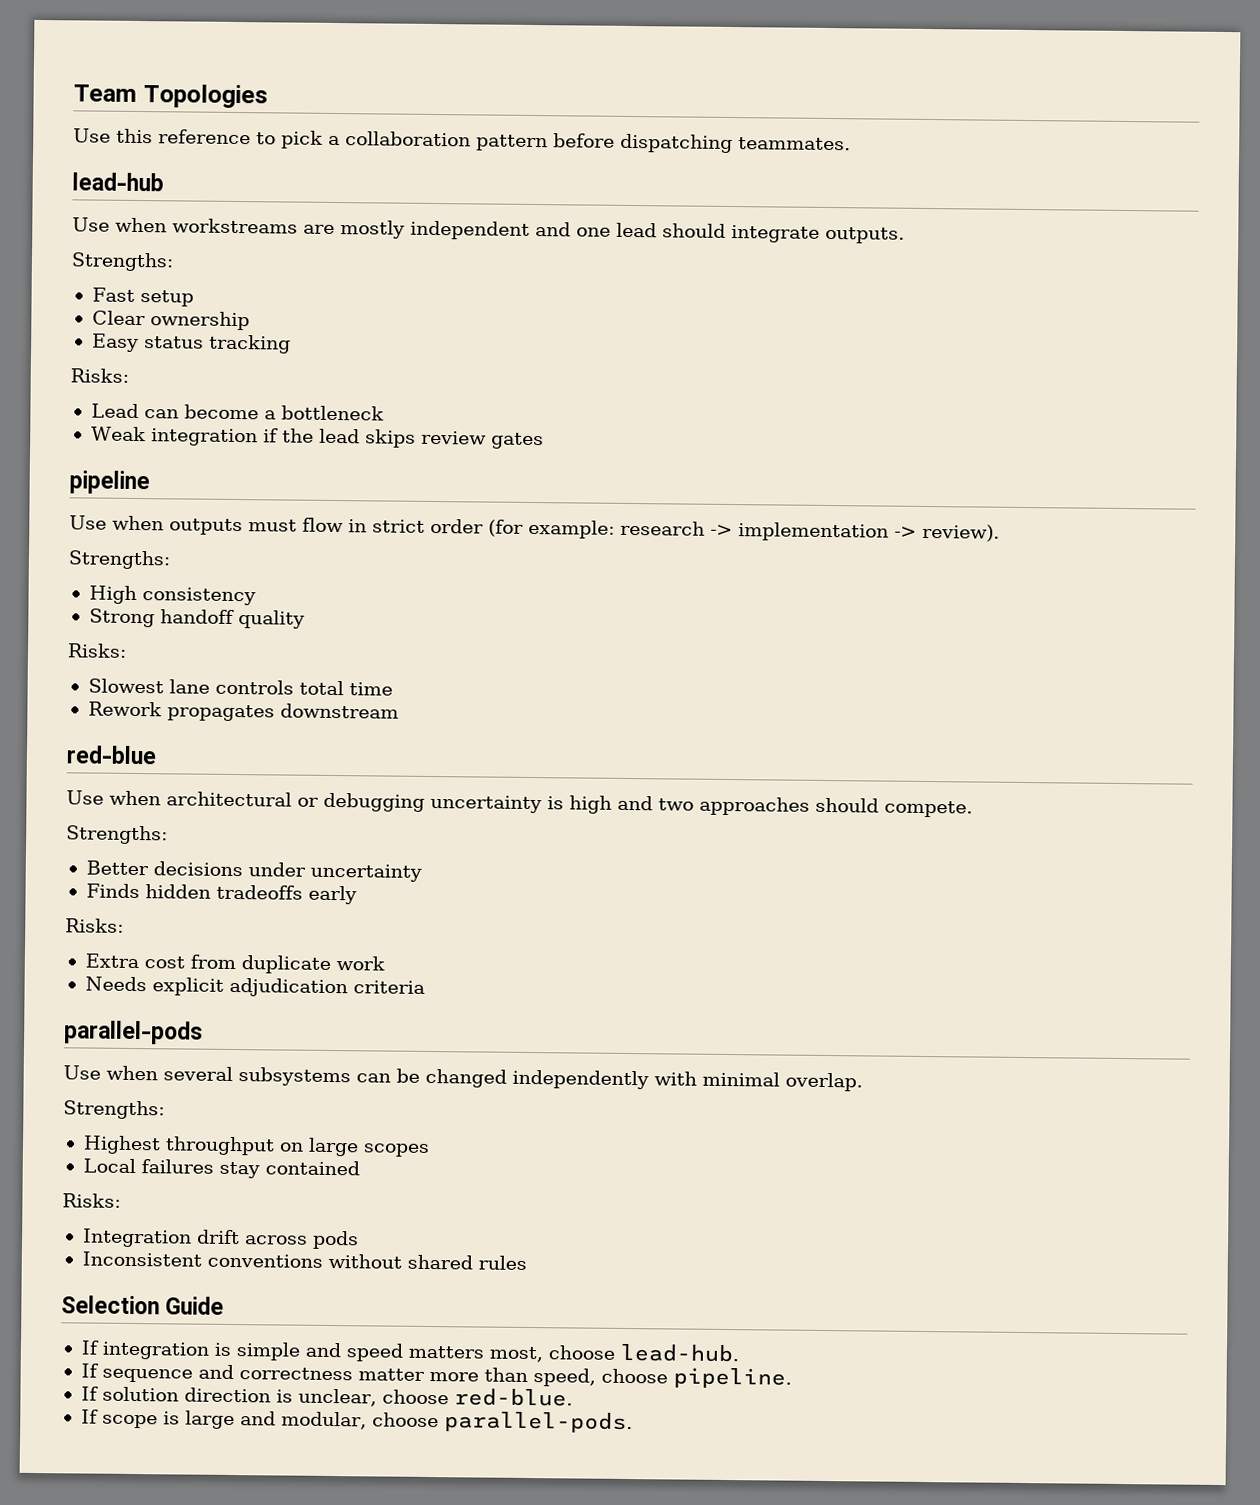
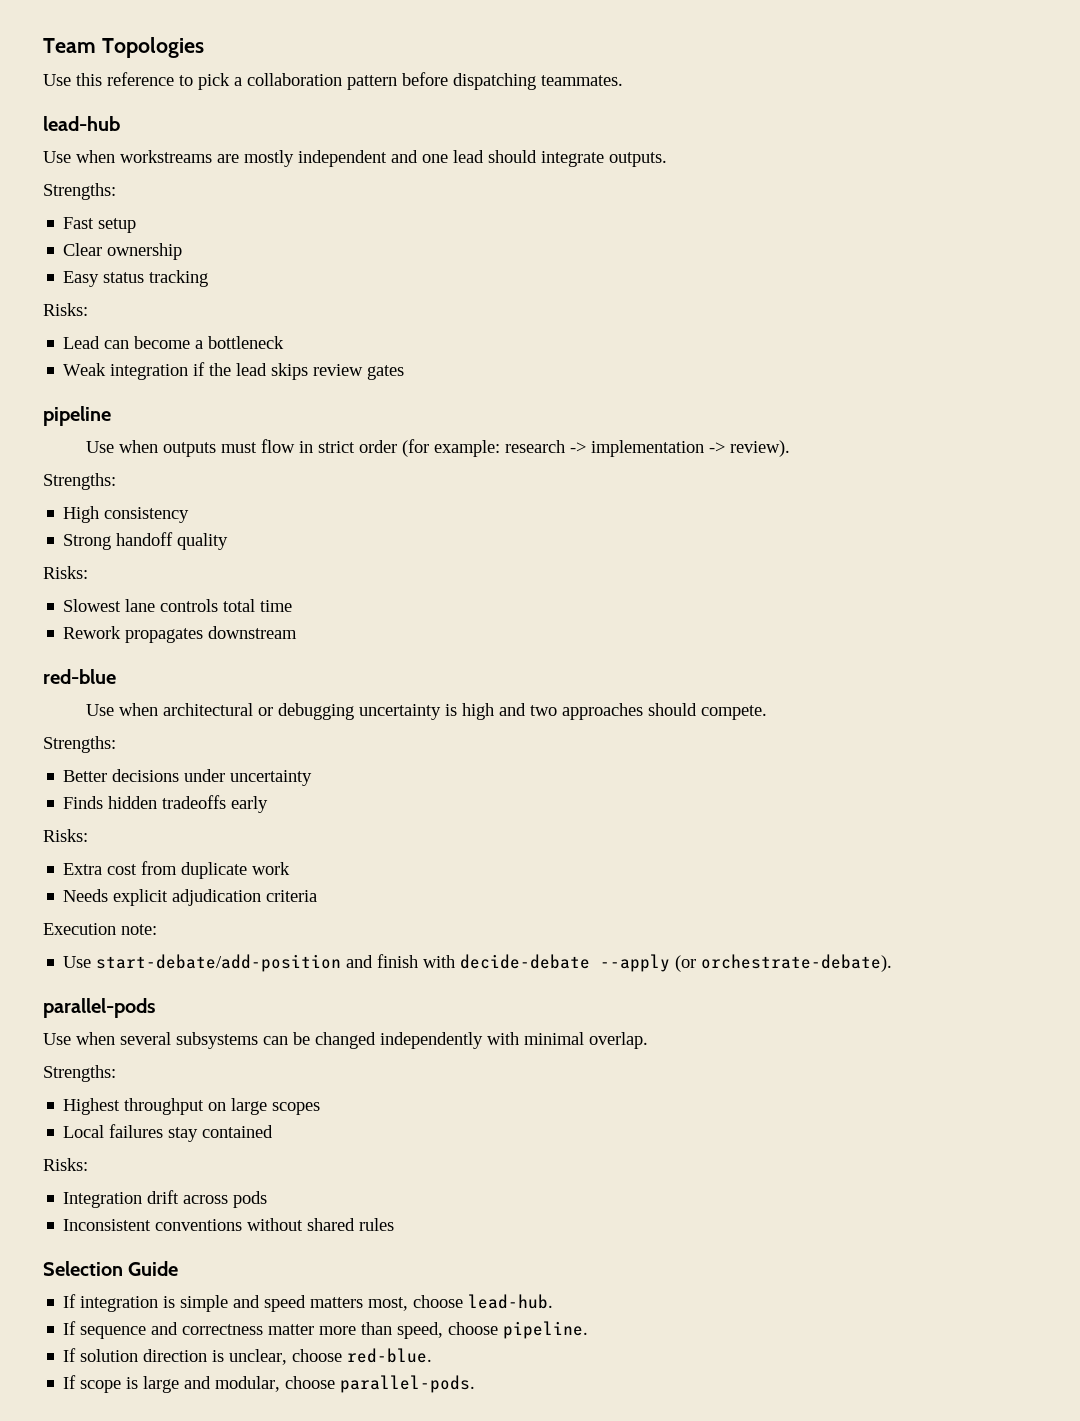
(425, 987) none -> [43,923,157,935] [63,954,893,972] // Execution note: // Use start-debate/add-position and finish with decide-debate --apply (or orchestrate-debate).

